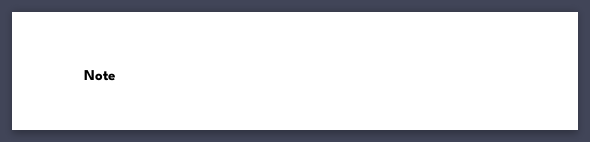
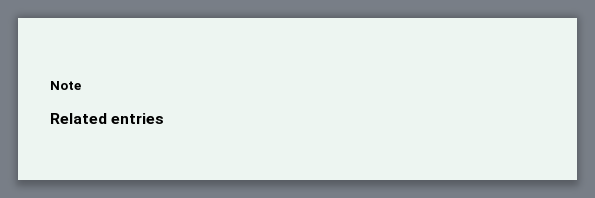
(115, 75) none -> [50,113,165,124] // Related entries

